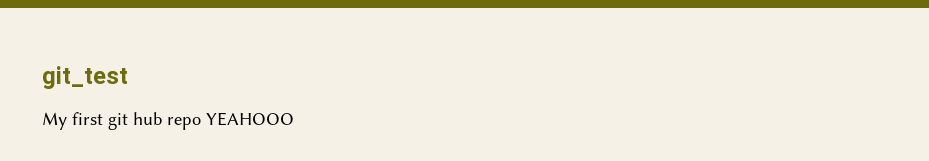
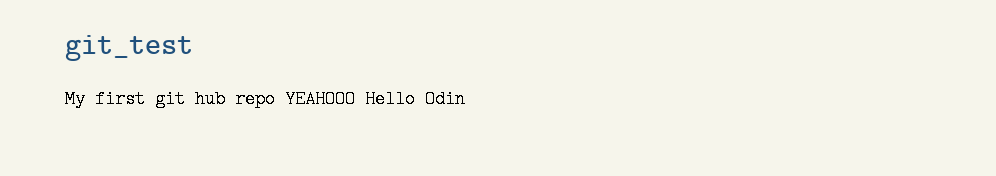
(294, 119) none -> [365,90,465,108] Hello Odin

